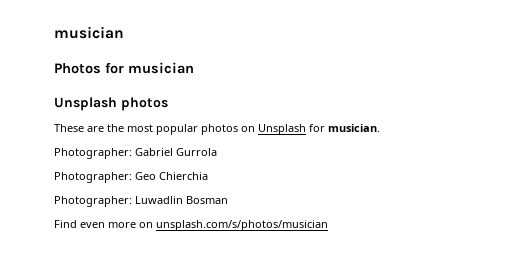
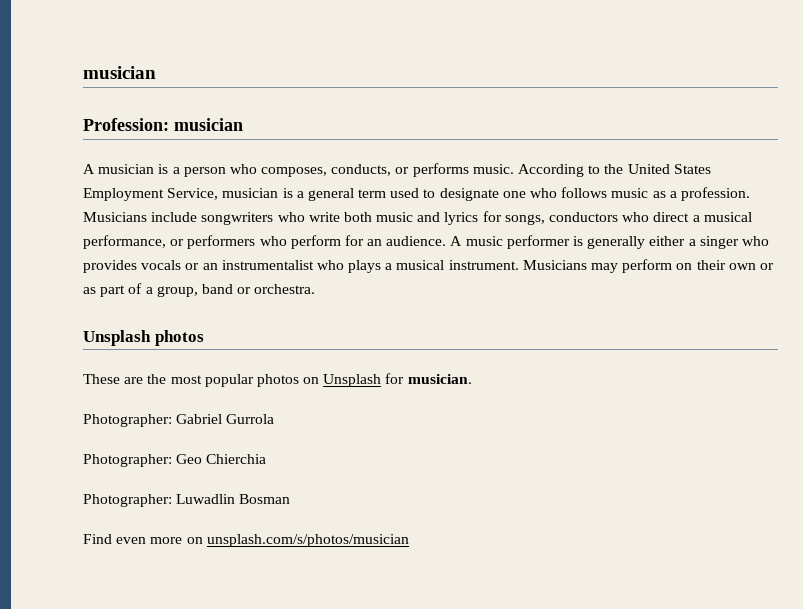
[54,26,124,39] [54,62,194,74] musician // Photos for musician -> [83,66,156,79] [83,118,243,131] [83,163,711,177] [83,187,750,201] [83,211,752,225] [83,235,769,249] [83,259,774,273] [83,283,316,297] musician // Profession: musician // A musician is a person who composes, conducts, or performs music. According to the United States Employment Service, musician is a general term used to designate one who follows music as a profession. Musicians include songwriters who write both music and lyrics for songs, conductors who direct a musical performance, or performers who perform for an audience. A music performer is generally either a singer who provides vocals or an instrumentalist who plays a musical instrument. Musicians may perform on their own or as part of a group, band or orchestra.

